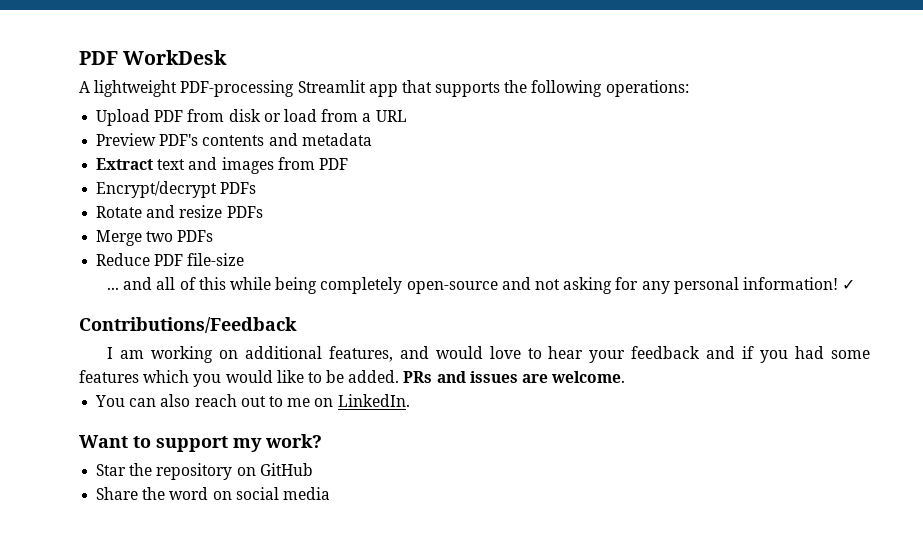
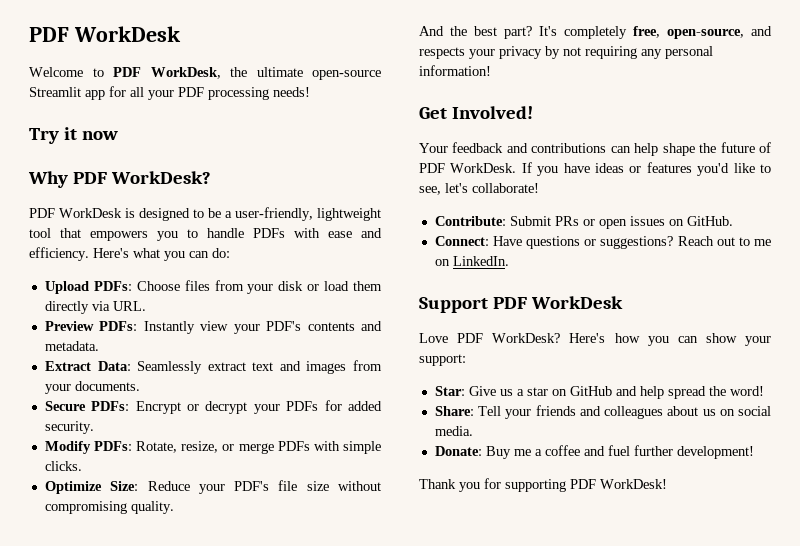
[79,50,228,65] [79,80,689,97] [96,109,407,126] [96,133,157,146] PDF WorkDesk // A lightweight PDF-processing Streamlit app that supports the following operations: // Upload PDF from disk or load from a URL // Preview -> [29,26,181,42] [29,67,381,80] [29,86,310,100] [29,127,118,144] [28,171,211,188] [29,207,381,221] [29,228,382,241] [29,247,230,261] [44,280,382,294] [44,301,146,314] [44,321,260,334] PDF WorkDesk // Welcome to PDF WorkDesk, the ultimate open-source Streamlit app for all your PDF processing needs! // Try it now // Why PDF WorkDesk? // PDF WorkDesk is designed to be a user-friendly, lightweight tool that empowers you to handle PDFs with ease and efficiency. Here's what you can do: // Upload PDFs: Choose files from your disk or load them directly via URL. // Preview PDFs: Instantly view your
[301,133,372,146] metadata -> [44,341,99,351] metadata.
(154, 164) none -> [97,361,246,374] Data: Seamlessly extract
[318,158,348,170] [96,181,257,198] [96,205,263,218] [96,230,214,246] [96,253,245,266] [107,277,856,294] [79,317,297,333] [107,346,871,363] [79,370,626,387] [95,394,237,407] PDF // Encrypt/decrypt PDFs // Rotate and resize PDFs // Merge two PDFs // Reduce PDF file-size // ... and all of this while being completely open-source and not asking for any personal information! ✓ // Contributions/Feedback // I am working on additional features, and would love to hear your feedback and if you had some features which you would like to be added. PRs and issues are welcome. // You can also reach -> [44,381,140,394] [44,400,383,414] [44,421,94,434] [44,441,381,454] [44,461,82,471] [44,480,381,494] [44,501,174,514] [419,26,772,39] [419,46,713,59] [419,65,491,76] [419,106,533,119] [419,142,771,156] [419,162,771,176] [419,183,539,195] [434,216,733,229] [434,236,714,249] your documents. // Secure PDFs: Encrypt or decrypt your PDFs for added security. // Modify PDFs: Rotate, resize, or merge PDFs with simple clicks. // Optimize Size: Reduce your PDF's file size without compromising quality. // And the best part? It's completely free, open-source, and respects your privacy by not requiring any personal information! // Get Involved! // Your feedback and contributions can help shape the future of PDF WorkDesk. If you have ideas or features you'd like to see, let's collaborate! // Contribute: Submit PRs or open issues on GitHub. // Connect: Have questions or suggestions? Reach
[79,434,322,452] [96,463,313,480] [96,487,330,500] Want to support my work? // Star the repository on GitHub // Share the word on social media -> [419,296,623,313] [419,333,771,346] [419,354,466,366] [434,386,764,399] [434,405,771,419] [434,426,473,436] [434,445,754,459] [419,478,667,492] Support PDF WorkDesk // Love PDF WorkDesk? Here's how you can show your support: // Star: Give us a star on GitHub and help spread the word! // Share: Tell your friends and colleagues about us on social media. // Donate: Buy me a coffee and fuel further development! // Thank you for supporting PDF WorkDesk!

